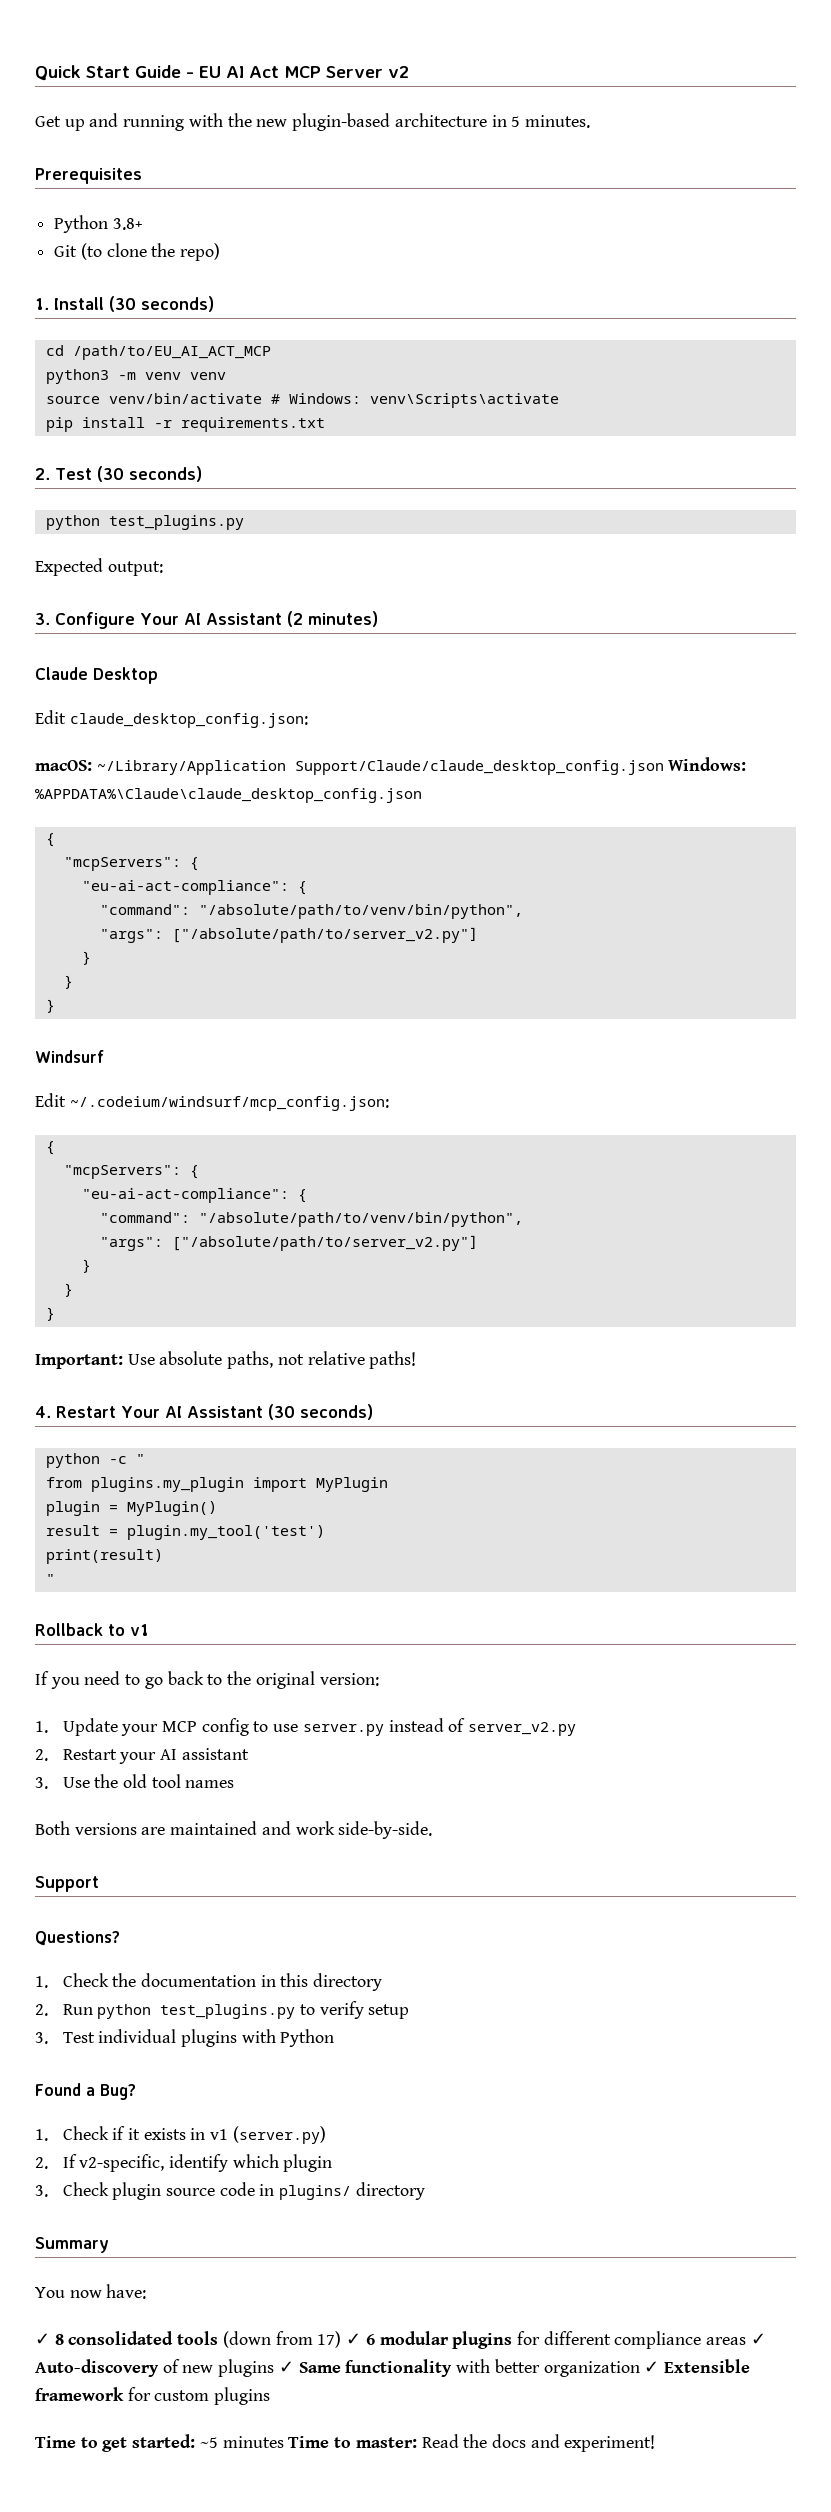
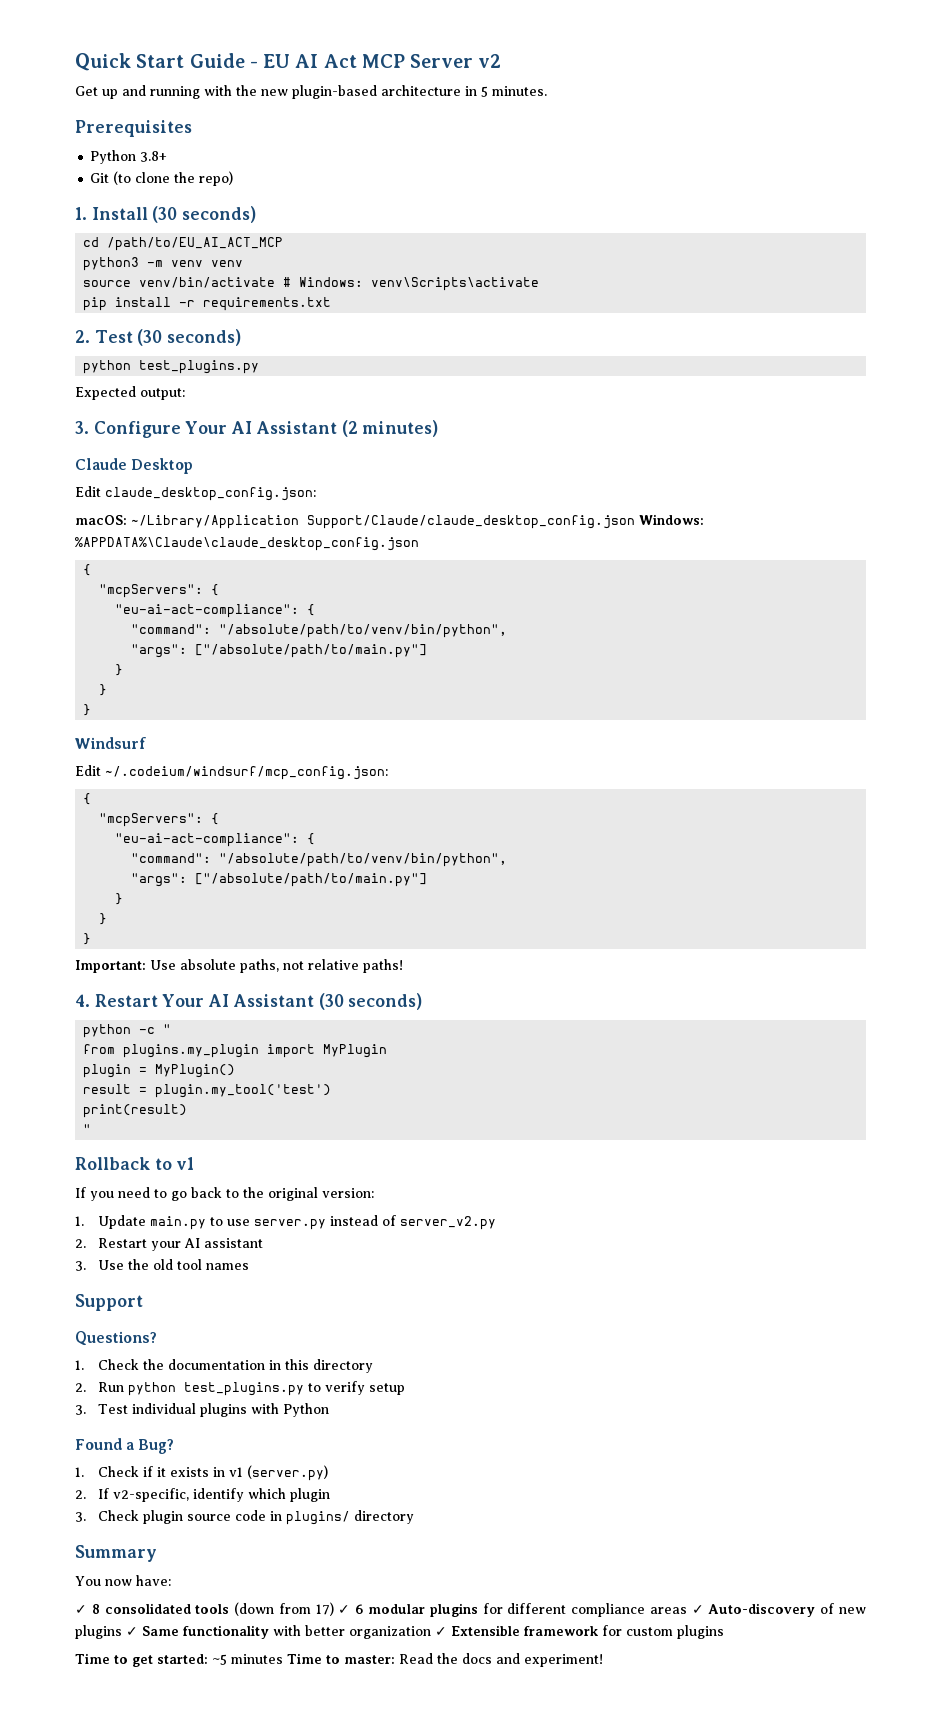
[171,927,478,943] ["/absolute/path/to/server_v2.py"] -> [195,644,428,658] ["/absolute/path/to/main.py"]
[171,1235,478,1251] ["/absolute/path/to/server_v2.py"] -> [195,873,428,887] ["/absolute/path/to/main.py"]
[121,1718,249,1736] your MCP config -> [150,1216,207,1230] main.py
[35,1821,433,1839] // Both versions are maintained and work side-by-side. -> (250, 1266) none

